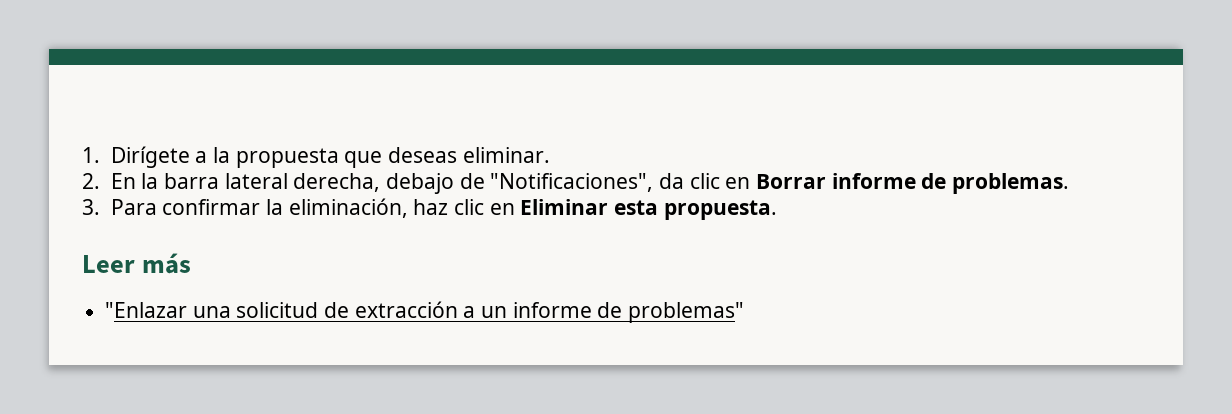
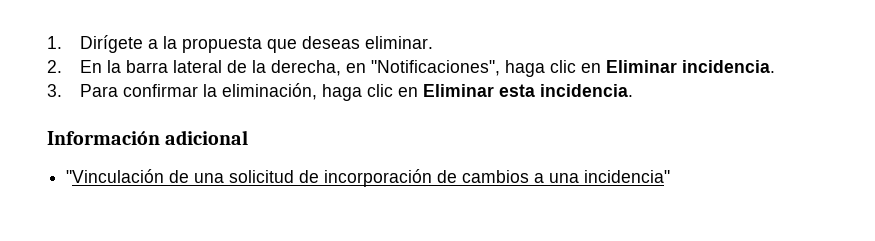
[293,173,1069,194] derecha, debajo de "Notificaciones", da clic en Borrar informe de problemas. -> [226,60,775,77] de la derecha, en "Notificaciones", haga clic en Eliminar incidencia.
[413,199,449,215] haz -> [321,84,362,101] haga
[663,200,777,220] [82,253,192,274] [105,301,745,323] propuesta. // Leer más // "Enlazar una solicitud de extracción a un informe de problemas" -> [539,84,633,97] [47,130,249,145] [66,169,671,187] incidencia. // Información adicional // "Vinculación de una solicitud de incorporación de cambios a una incidencia"

